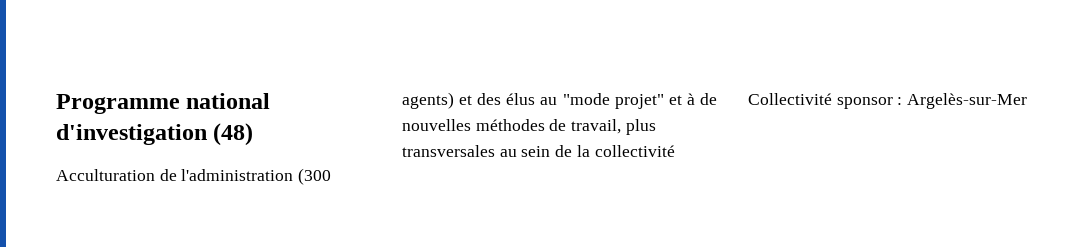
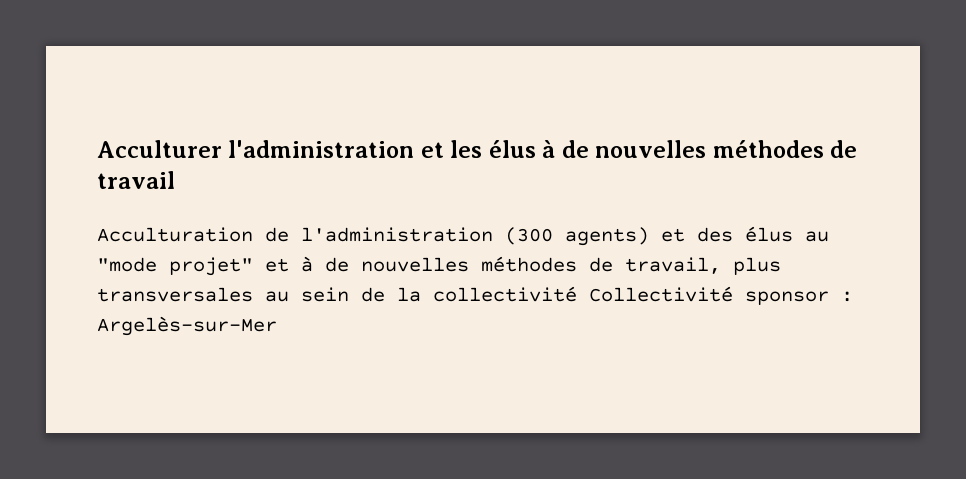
[56,93,271,114] [56,123,254,146] Programme national d'investigation (48) -> [97,140,858,158] [97,171,175,189] Acculturer l'administration et les élus à de nouvelles méthodes de travail

